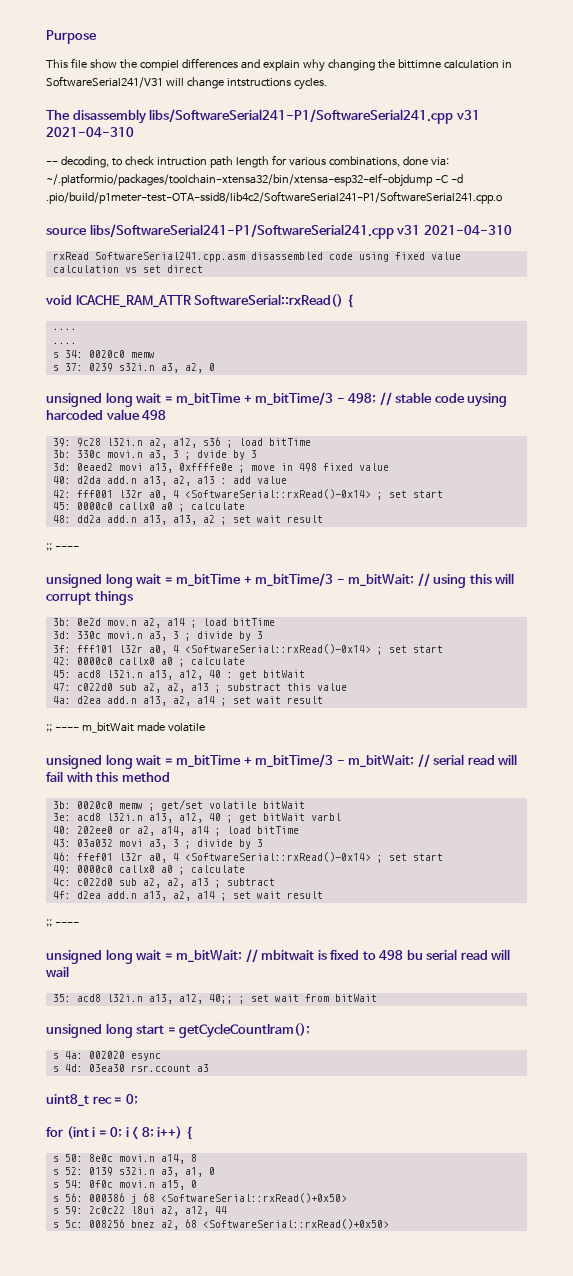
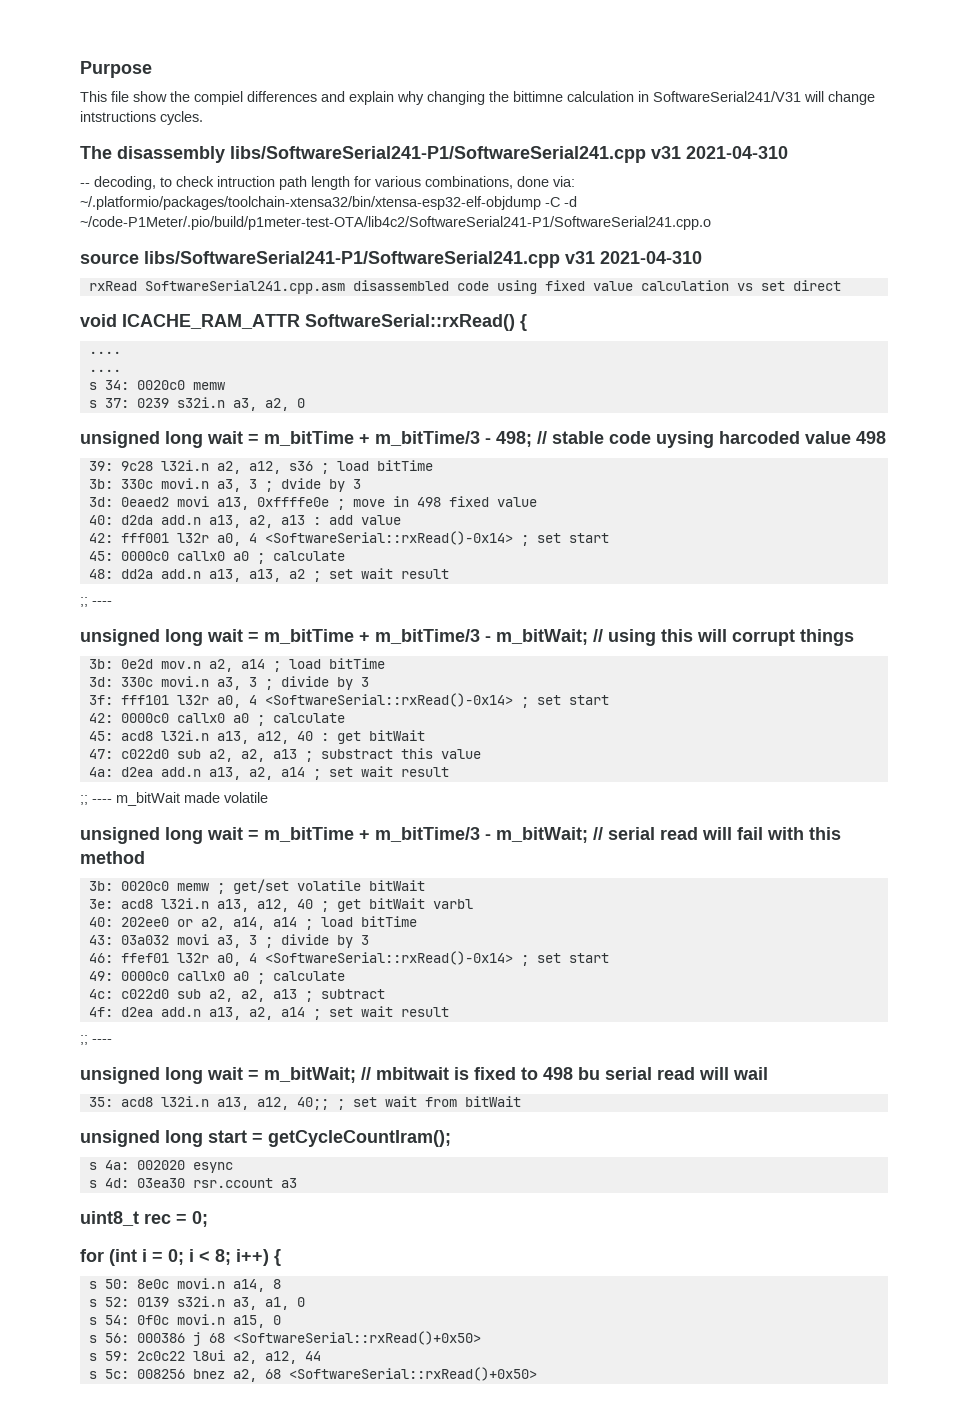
[46,191,502,204] .pio/build/p1meter-test-OTA-ssid8/lib4c2/SoftwareSerial241-P1/SoftwareSerial241.cpp.o -> [80,216,711,230] ~/code-P1Meter/.pio/build/p1meter-test-OTA/lib4c2/SoftwareSerial241-P1/SoftwareSerial241.cpp.o

